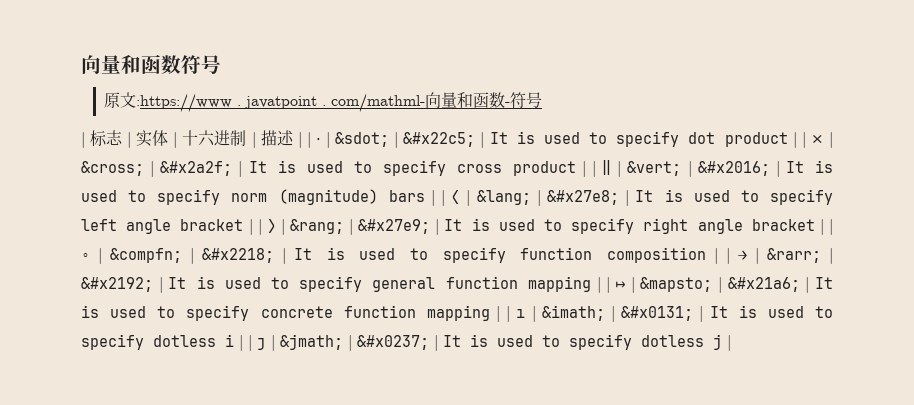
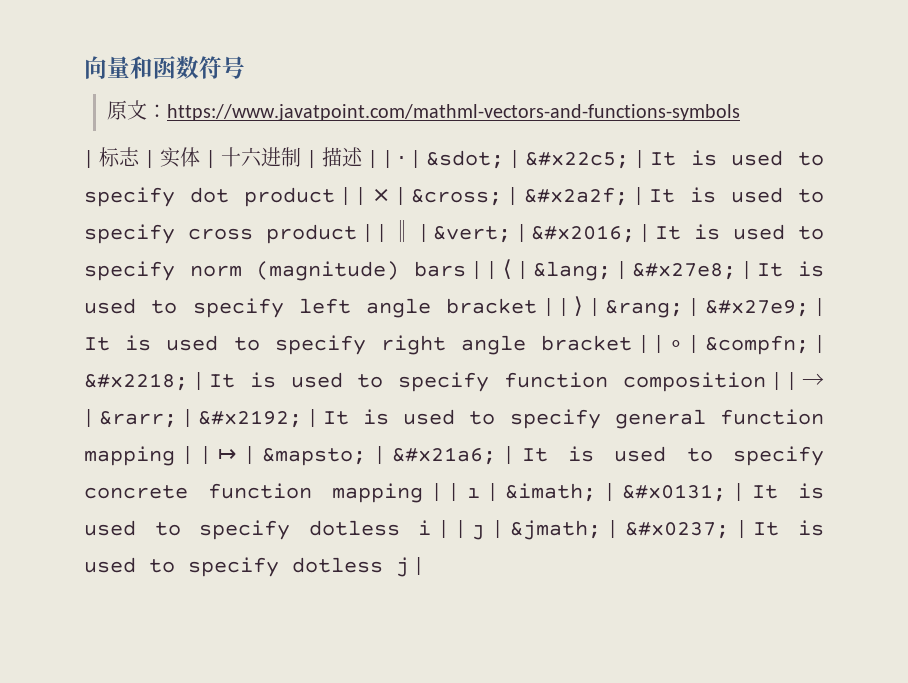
[136,92,543,112] :https://www . javatpoint . com/mathml-向量和函数-符号 -> [146,104,740,121] ：https://www.javatpoint.com/mathml-vectors-and-functions-symbols

